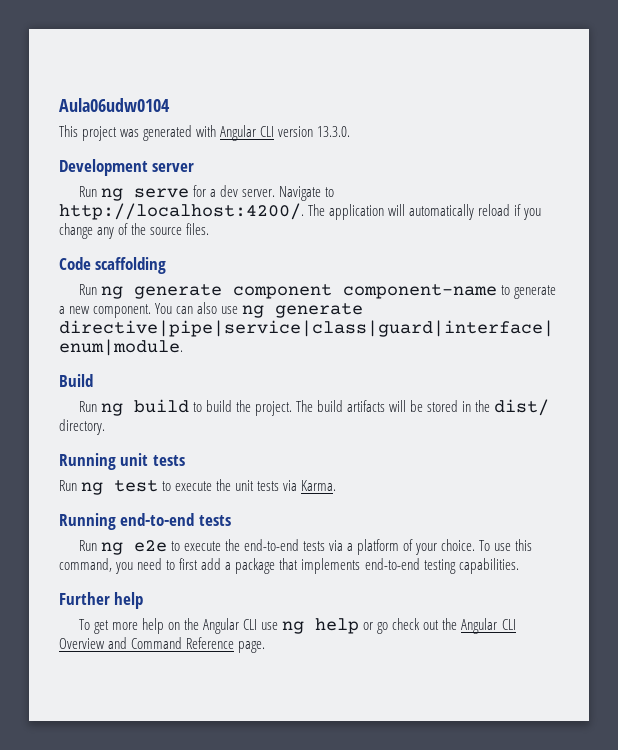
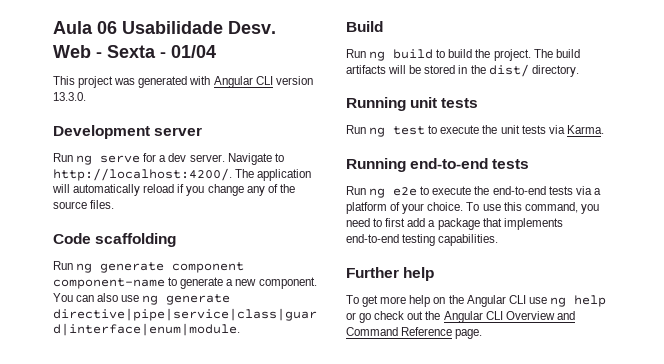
[59,98,170,112] Aula06udw0104 -> [53,21,276,34] [53,45,216,58] Aula 06 Usabilidade Desv. Web - Sexta - 01/04

